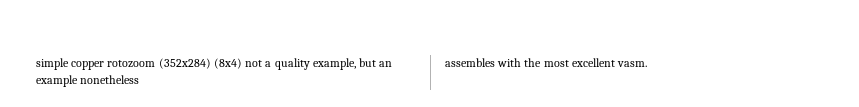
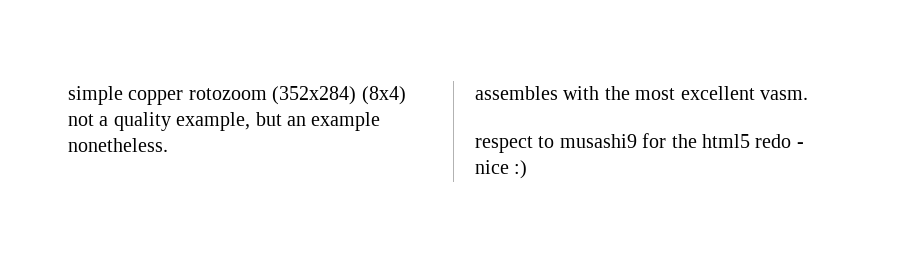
[80,75,140,84] nonetheless -> [68,138,168,152] nonetheless.
(648, 64) none -> [475,133,804,153] [475,160,528,179] // respect to musashi9 for the html5 redo - nice :)

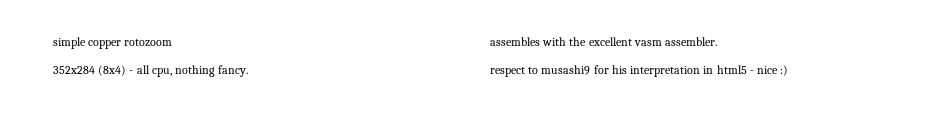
[272,86,406,105] [68,112,381,131] [68,138,168,152] (352x284) (8x4) not a quality example, but an example nonetheless. -> [53,65,249,77] // 352x284 (8x4) - all cpu, nothing fancy.
[635,86,808,100] most excellent vasm. -> [588,37,718,46] excellent vasm assembler.
[671,134,792,148] the html5 redo -> [611,65,747,77] his interpretation in html5

